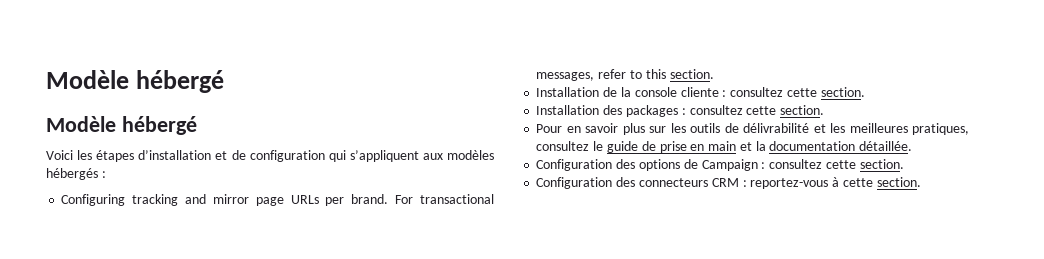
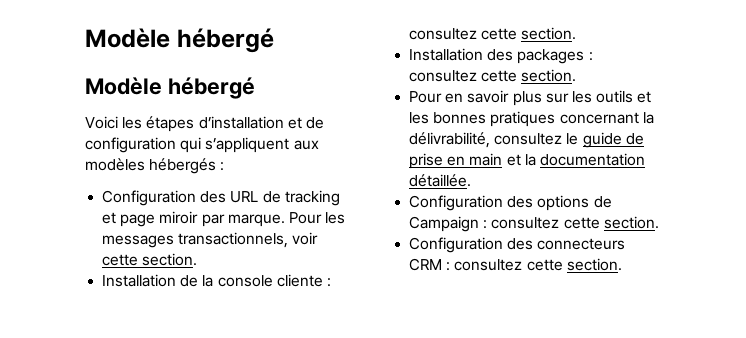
[61,194,495,206] [536,69,666,81] Configuring tracking and mirror page URLs per brand. For transactional messages, refer to this -> [102,190,340,206] [102,211,346,227] [102,232,319,248] [102,254,139,266] Configuration des URL de tracking et page miroir par marque. Pour les messages transactionnels, voir cette
[724,123,969,135] de délivrabilité et les meilleures pratiques, -> [637,91,652,103] [409,111,654,127] [409,132,491,148] et les bonnes pratiques concernant la délivrabilité,
[750,177,840,189] reportez-vous à -> [454,259,523,271] consultez

